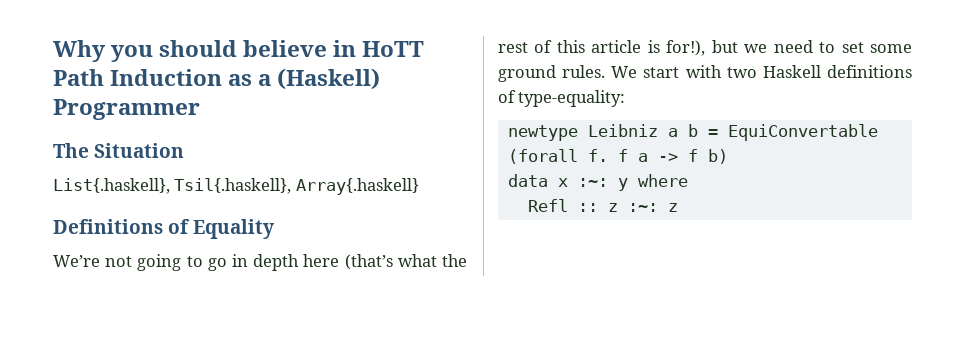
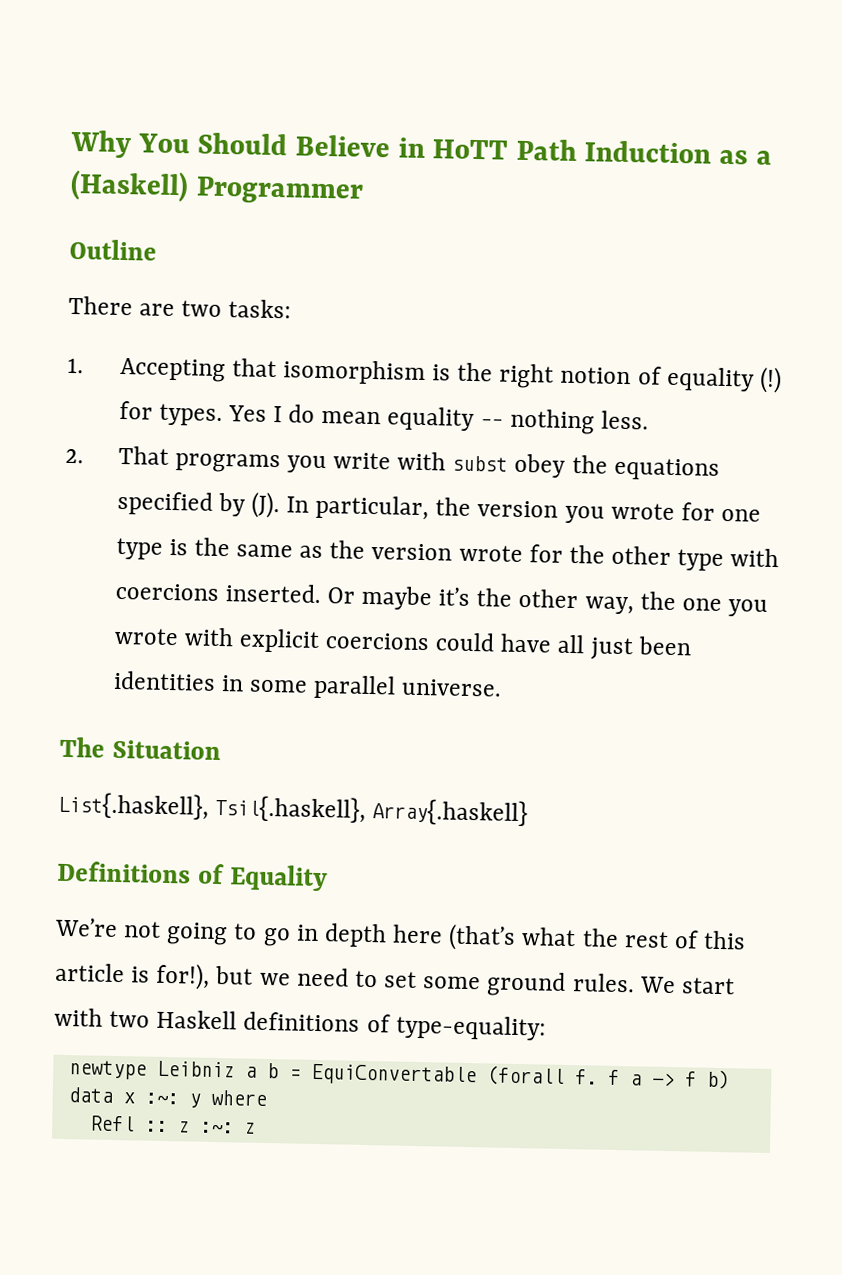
[111,40,328,62] you should believe -> [137,132,390,158] You Should Believe
(200, 109) none -> [69,238,157,261] [68,295,292,319] [67,357,782,394] [118,400,649,435] [65,445,720,481] [116,490,762,524] [115,537,780,572] [114,582,769,617] [113,627,692,661] [112,670,503,700] // Outline // There are two tasks: // 1. Accepting that isomorphism is the right notion of equality (!) for types. Yes I do mean equality -- nothing less. // 2. That programs you write with subst obey the equations specified by (J). In particular, the version you wrote for one type is the same as the version wrote for the other type with coercions inserted. Or maybe itʼs the other way, the one you wrote with explicit coercions could have all just been identities in some parallel universe.

